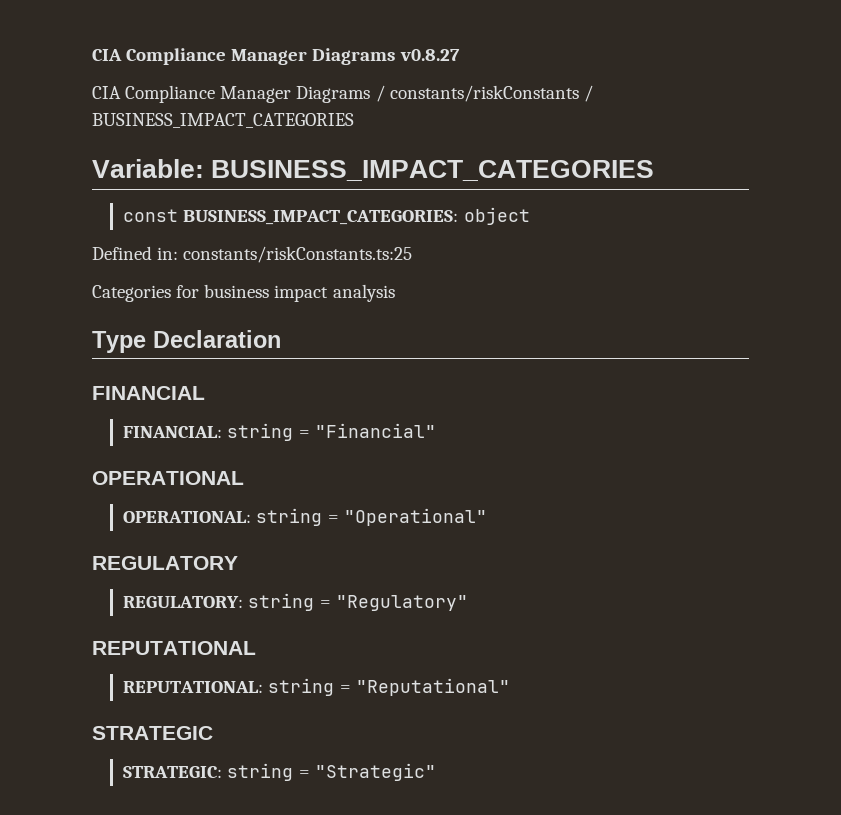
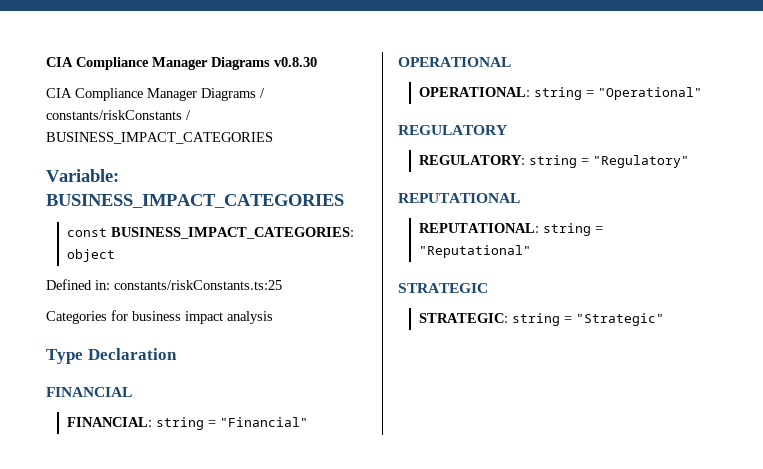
[92,48,460,65] CIA Compliance Manager Diagrams v0.8.27 -> [46,57,317,70] CIA Compliance Manager Diagrams v0.8.30

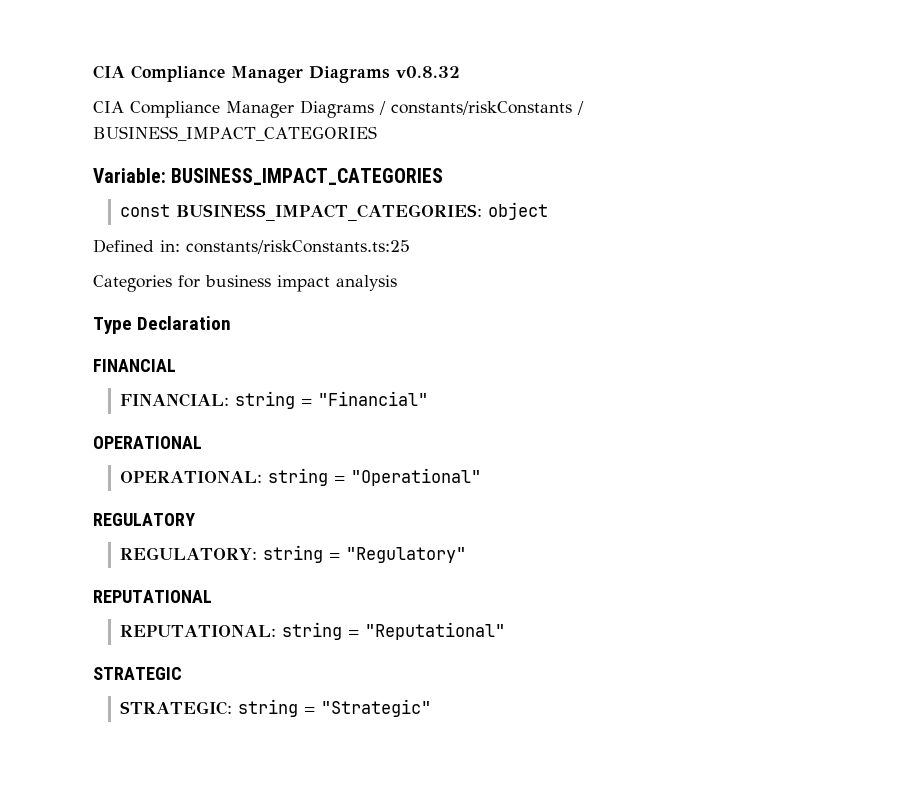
[46,57,317,70] CIA Compliance Manager Diagrams v0.8.30 -> [93,65,460,83] CIA Compliance Manager Diagrams v0.8.32

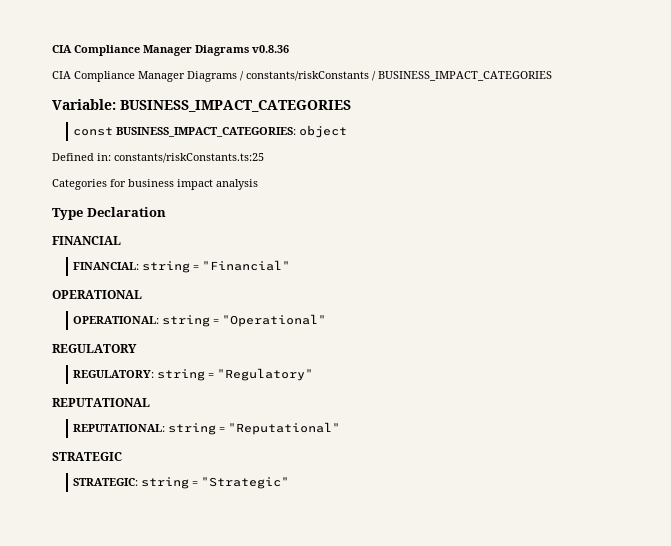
[93,65,460,83] CIA Compliance Manager Diagrams v0.8.32 -> [52,45,289,56] CIA Compliance Manager Diagrams v0.8.36

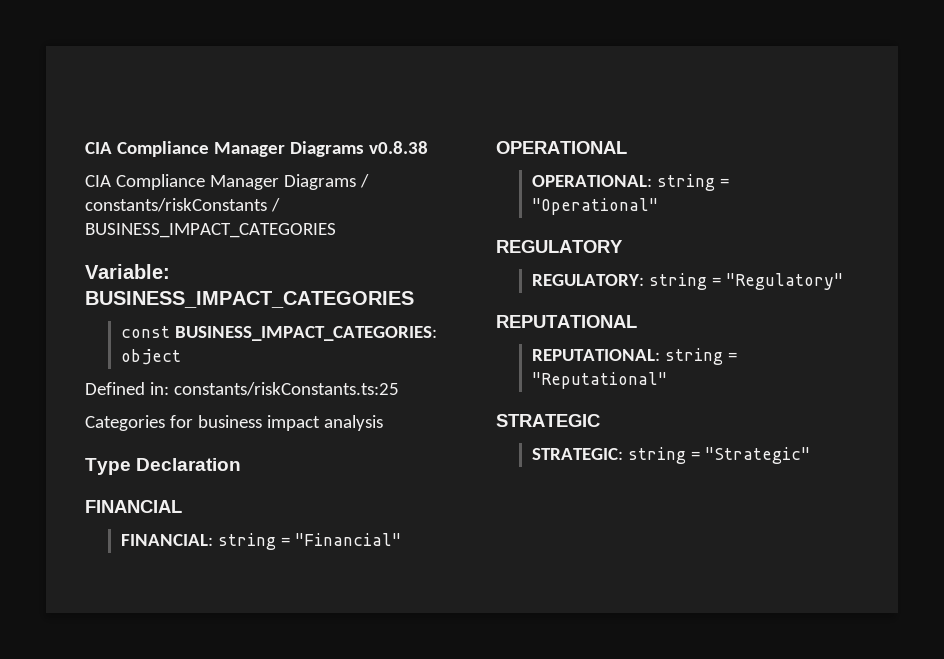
[52,45,289,56] CIA Compliance Manager Diagrams v0.8.36 -> [85,141,428,157] CIA Compliance Manager Diagrams v0.8.38

